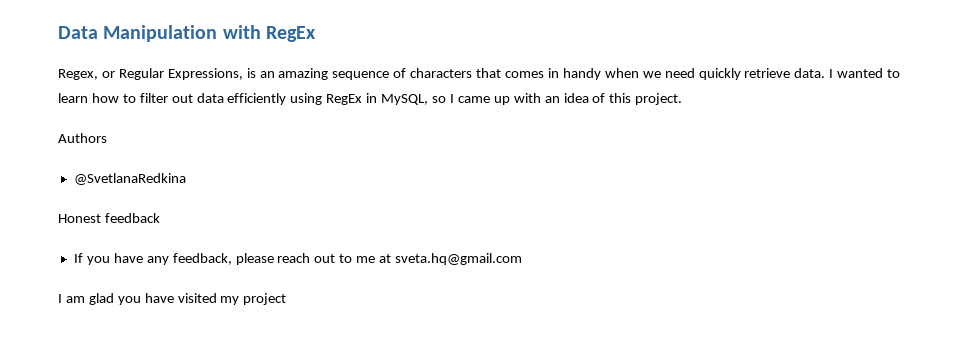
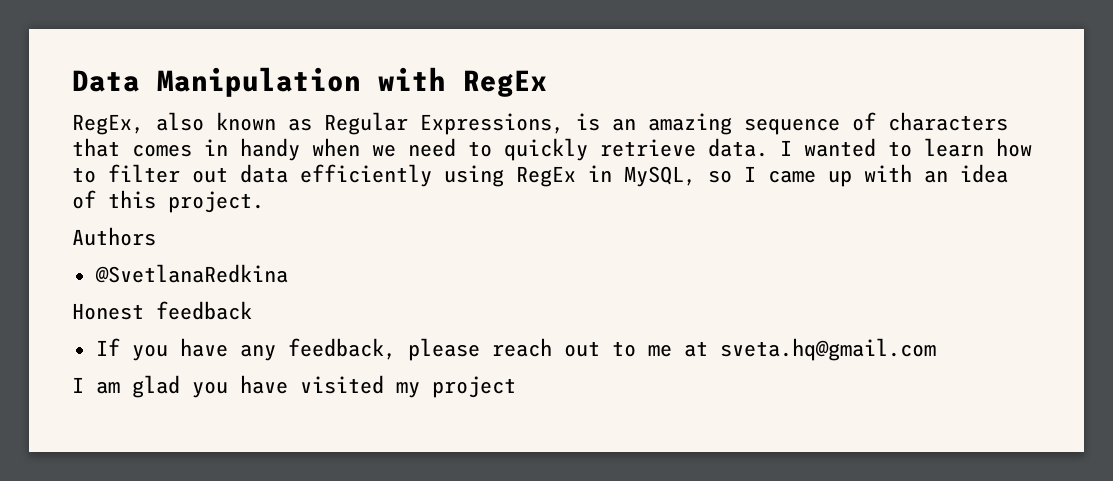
[58,69,115,80] Regex, or -> [72,112,312,135] RegEx, also known as
(695, 73) none -> [468,141,492,157] to

